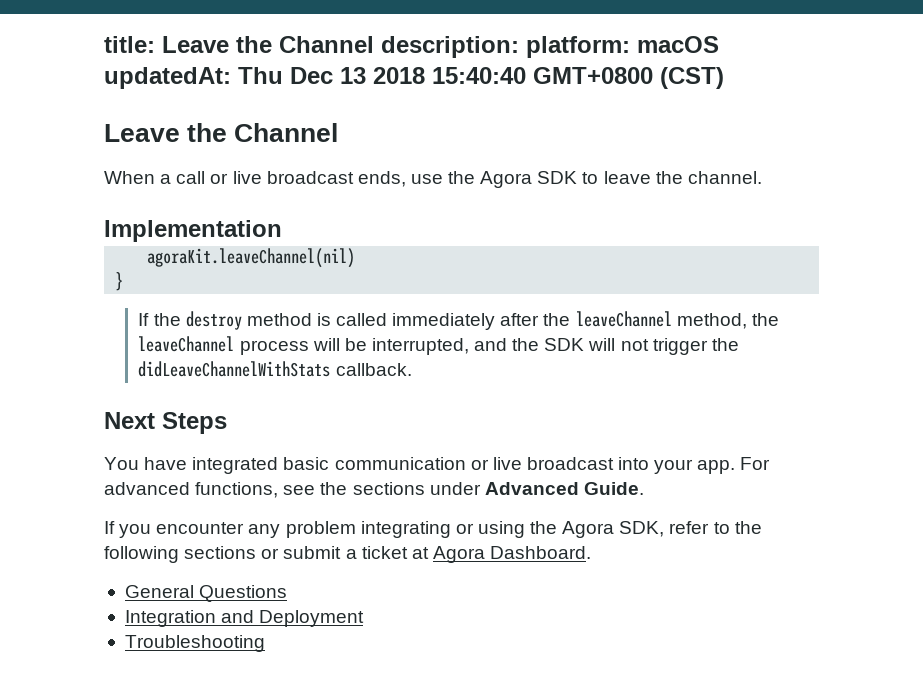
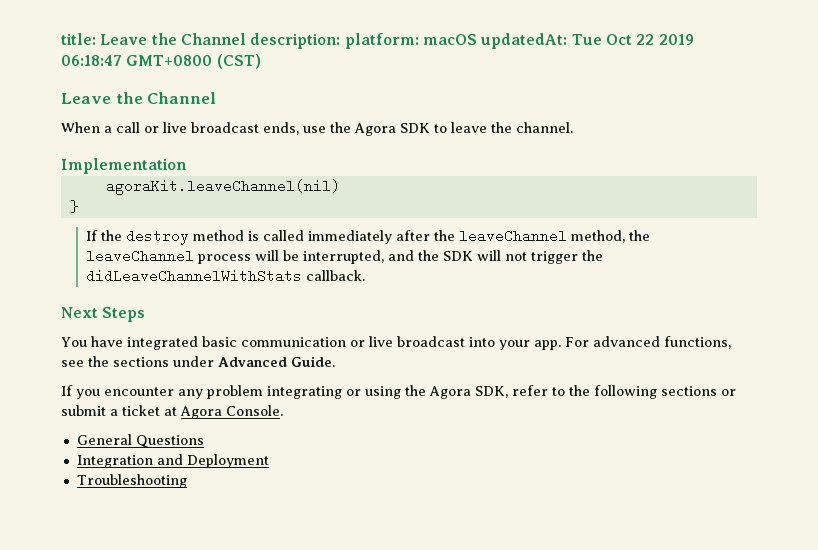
[238,67,526,84] Thu Dec 13 2018 15:40:40 -> [571,34,694,45] [61,55,122,66] Tue Oct 22 2019 06:18:47
[490,546,592,559] Dashboard. -> [226,405,283,416] Console.

